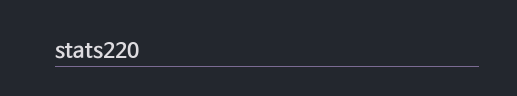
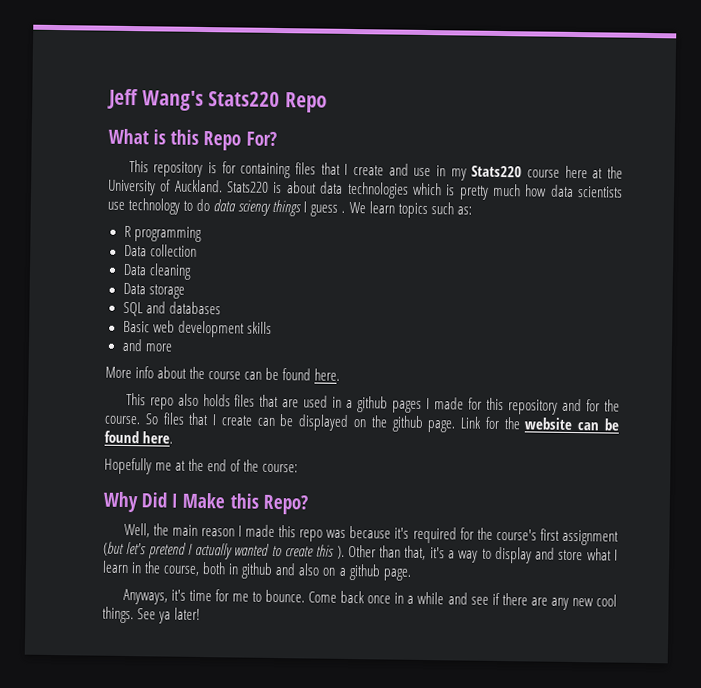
[55,42,139,59] stats220 -> [107,88,328,113] [108,128,277,151] [128,159,623,181] [107,179,623,200] [107,198,472,219] [123,225,202,242] [123,244,197,257] [122,263,192,280] [122,282,185,299] [122,301,221,317] [122,320,272,338] [121,338,172,352] [105,366,341,381] [125,392,620,415] [104,412,620,433] [104,430,174,444] [104,457,299,475] [103,491,308,515] [123,522,620,546] [103,541,618,564] [102,560,411,581] [122,588,618,610] [102,606,201,624] Jeff Wang's Stats220 Repo // What is this Repo For? // This repository is for containing files that I create and use in my Stats220 course here at the University of Auckland. Stats220 is about data technologies which is pretty much how data scientists use technology to do data sciency things I guess . We learn topics such as: // R programming // Data collection // Data cleaning // Data storage // SQL and databases // Basic web development skills // and more // More info about the course can be found here. // This repo also holds files that are used in a github pages I made for this repository and for the course. So files that I create can be displayed on the github page. Link for the website can be found here. // Hopefully me at the end of the course: // Why Did I Make this Repo? // Well, the main reason I made this repo was because it's required for the course's first assignment (but let's pretend I actually wanted to create this ). Other than that, it's a way to display and store what I learn in the course, both in github and also on a github page. // Anyways, it's time for me to bounce. Come back once in a while and see if there are any new cool things. See ya later!

